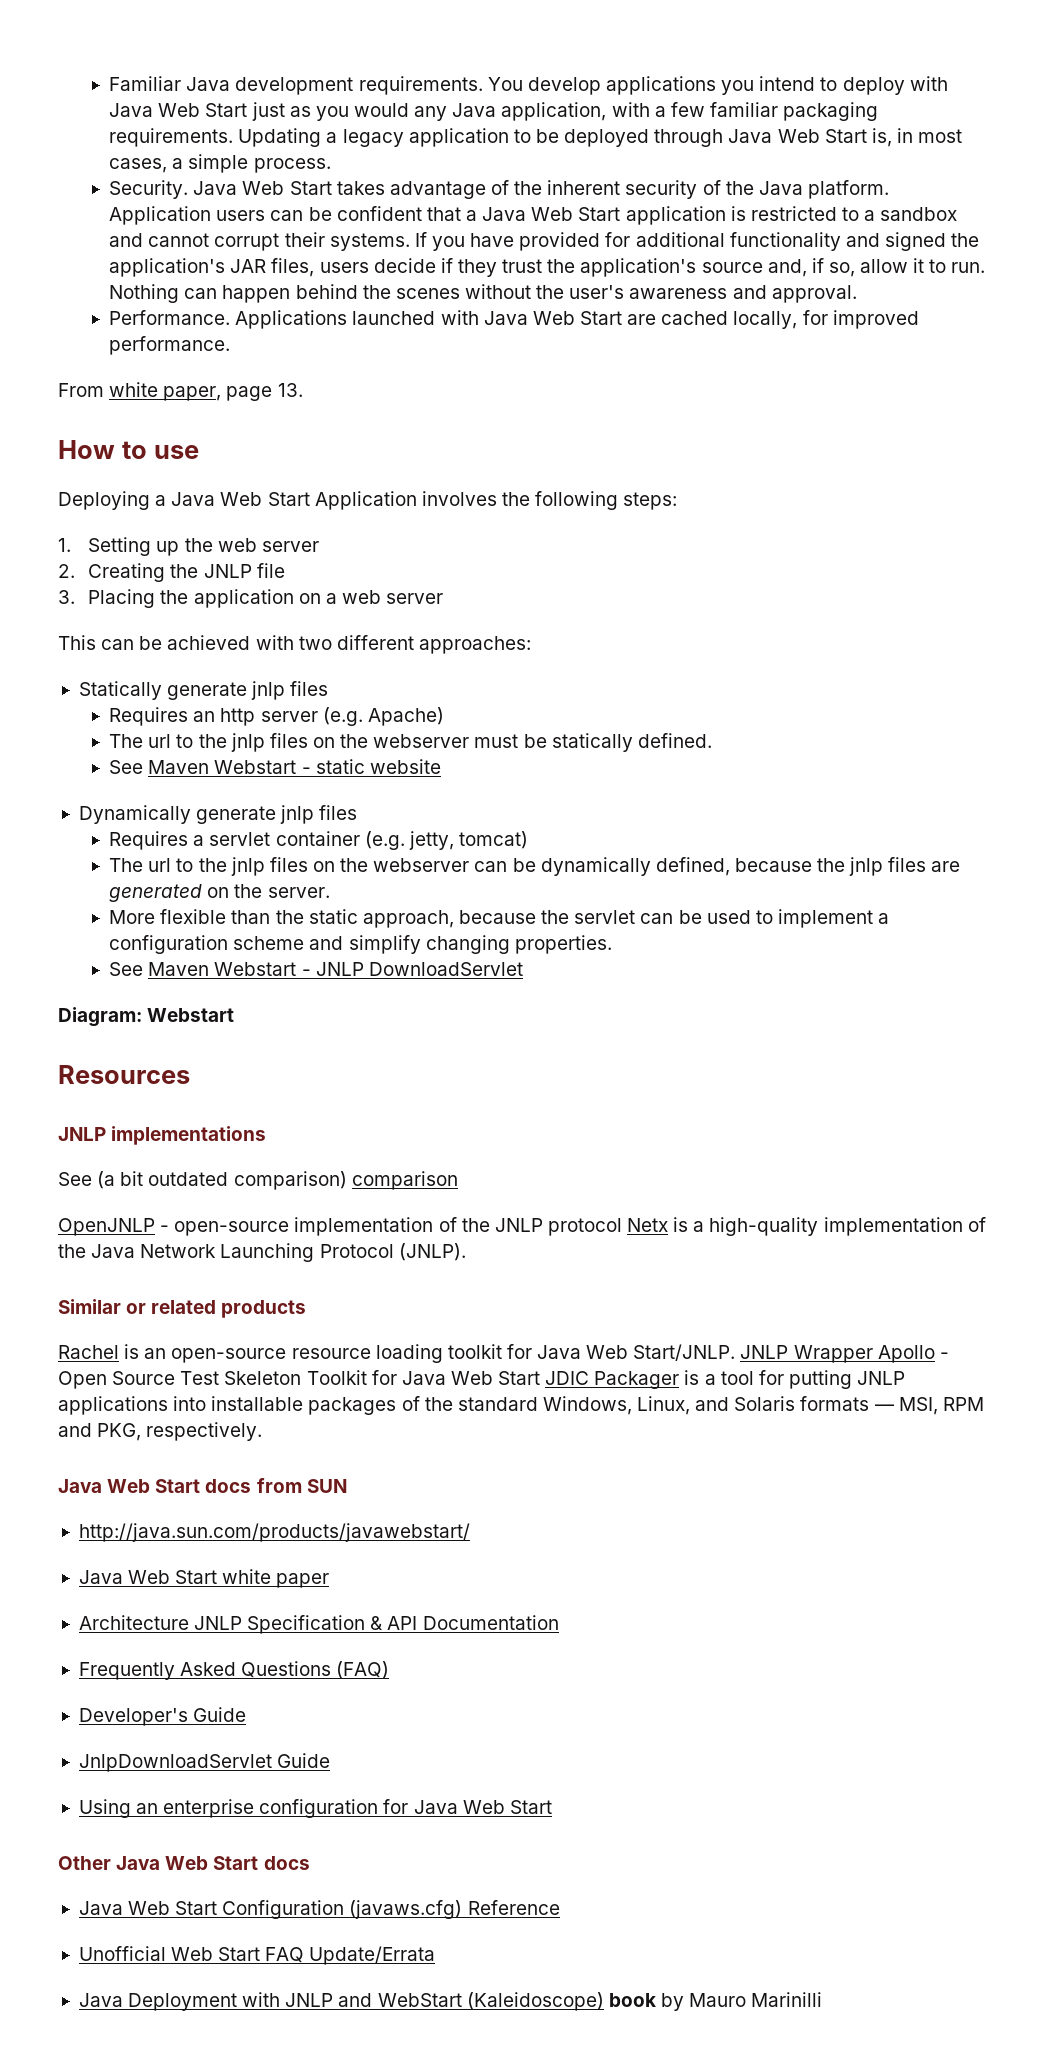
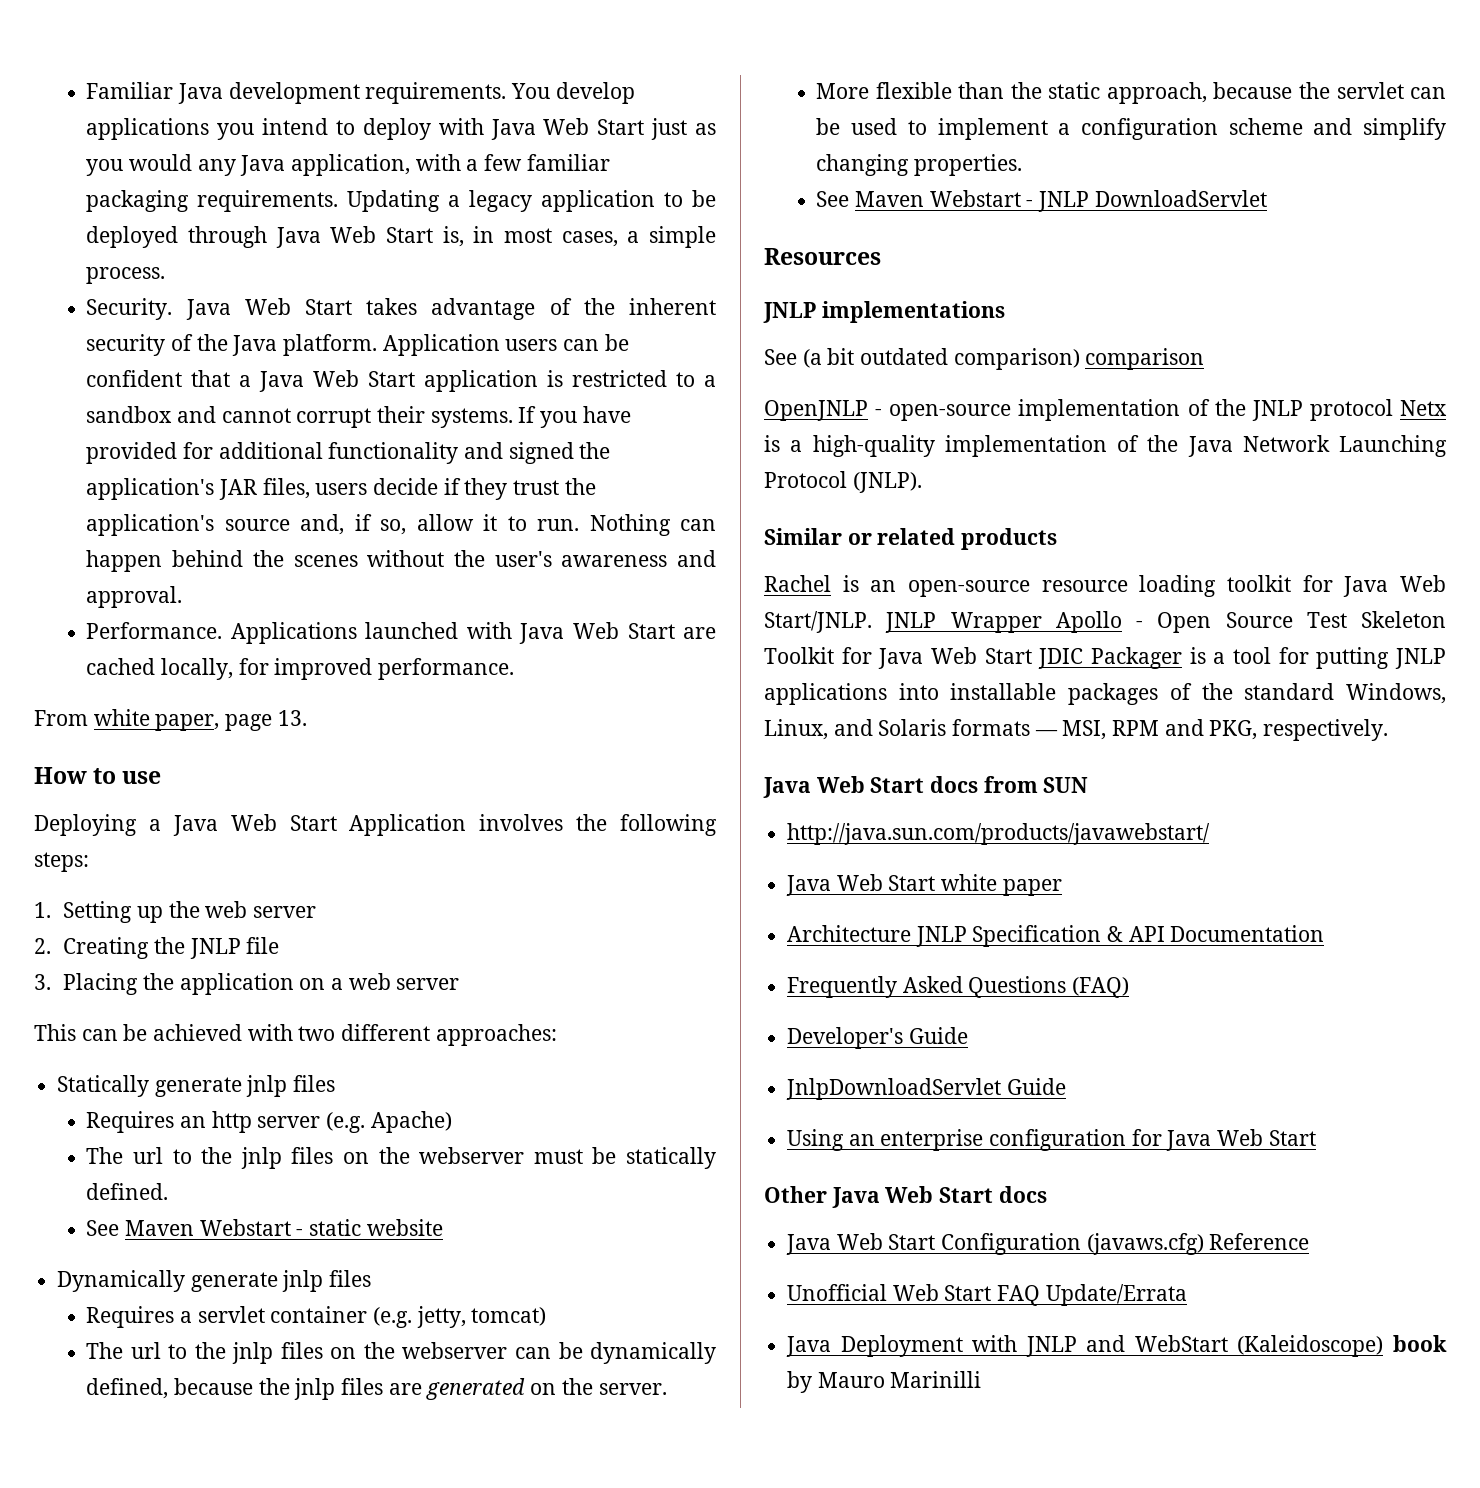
[58,1007,235,1027] // Diagram: Webstart -> (1267, 198) none

